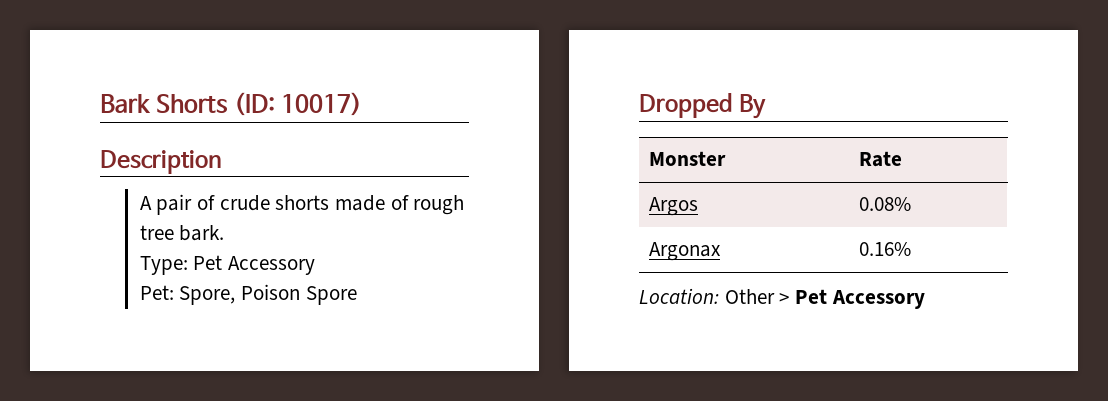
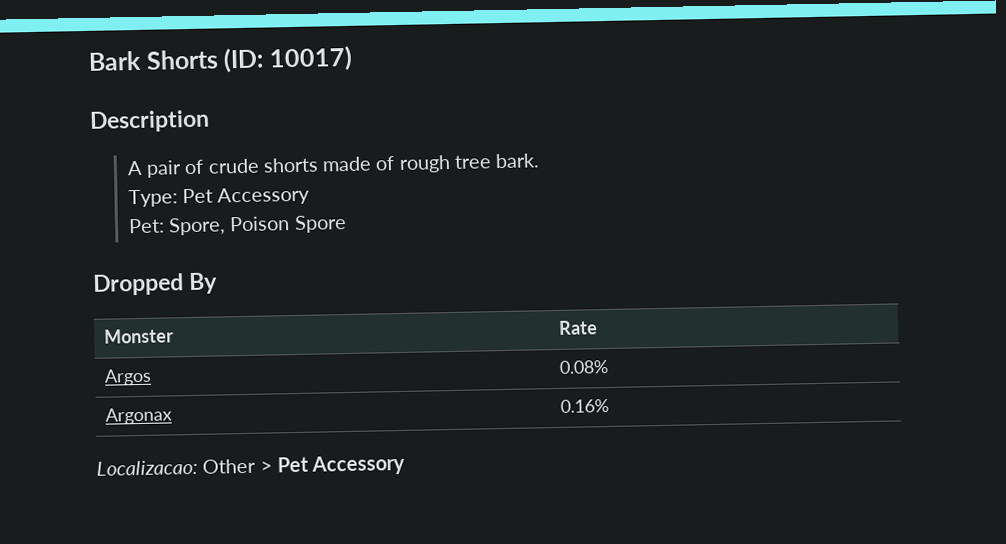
[639,288,719,304] Location: -> [96,459,198,476] Localizacao:

